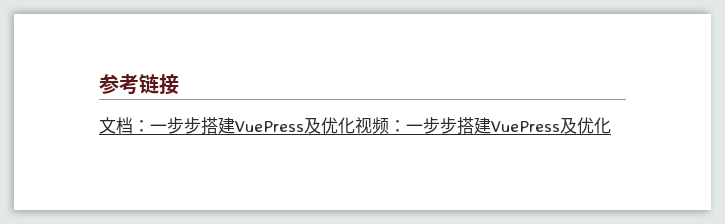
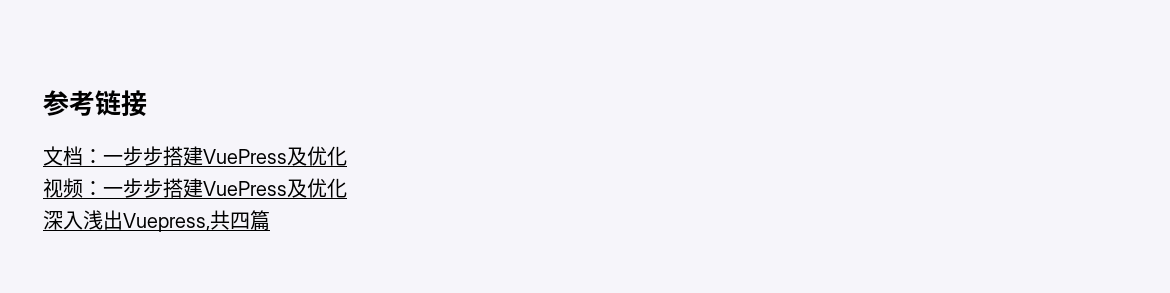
(355, 125) none -> (347, 156) //
(611, 125) none -> [43,210,270,232] // 深入浅出Vuepress,共四篇

